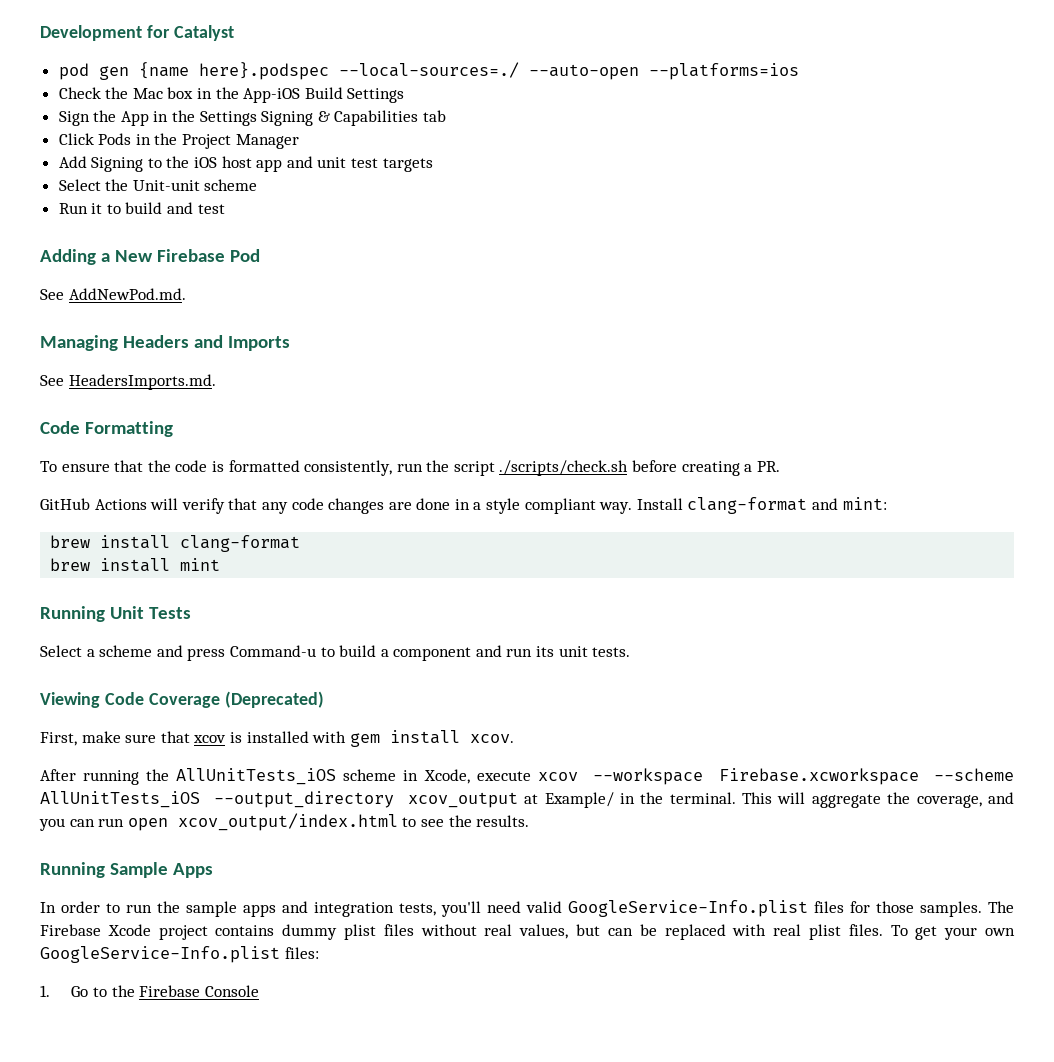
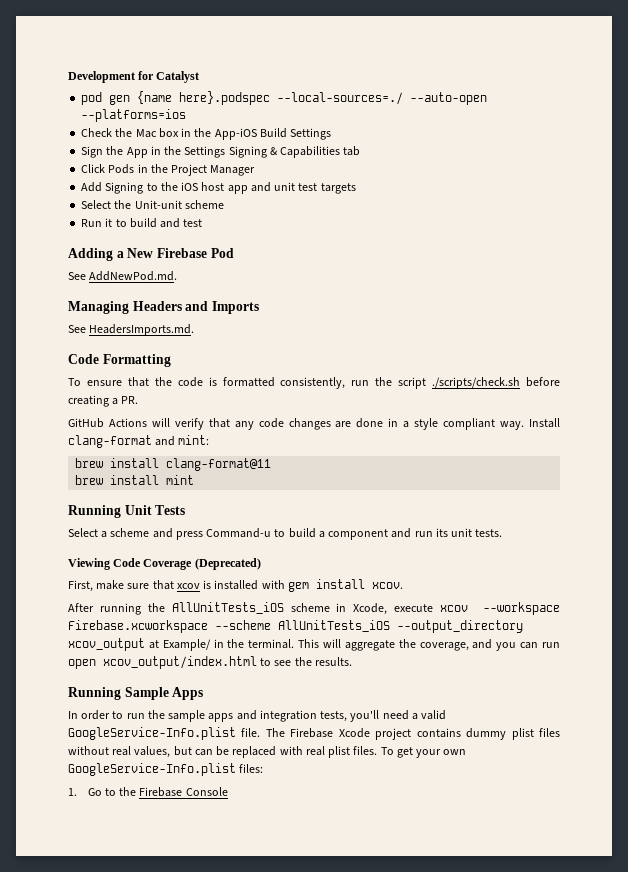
[180,535,301,552] clang-format -> [166,458,272,471] clang-format@11
(521, 907) none -> [411,713,418,720] a
[814,901,982,917] files for those samples. -> [241,728,261,737] file.

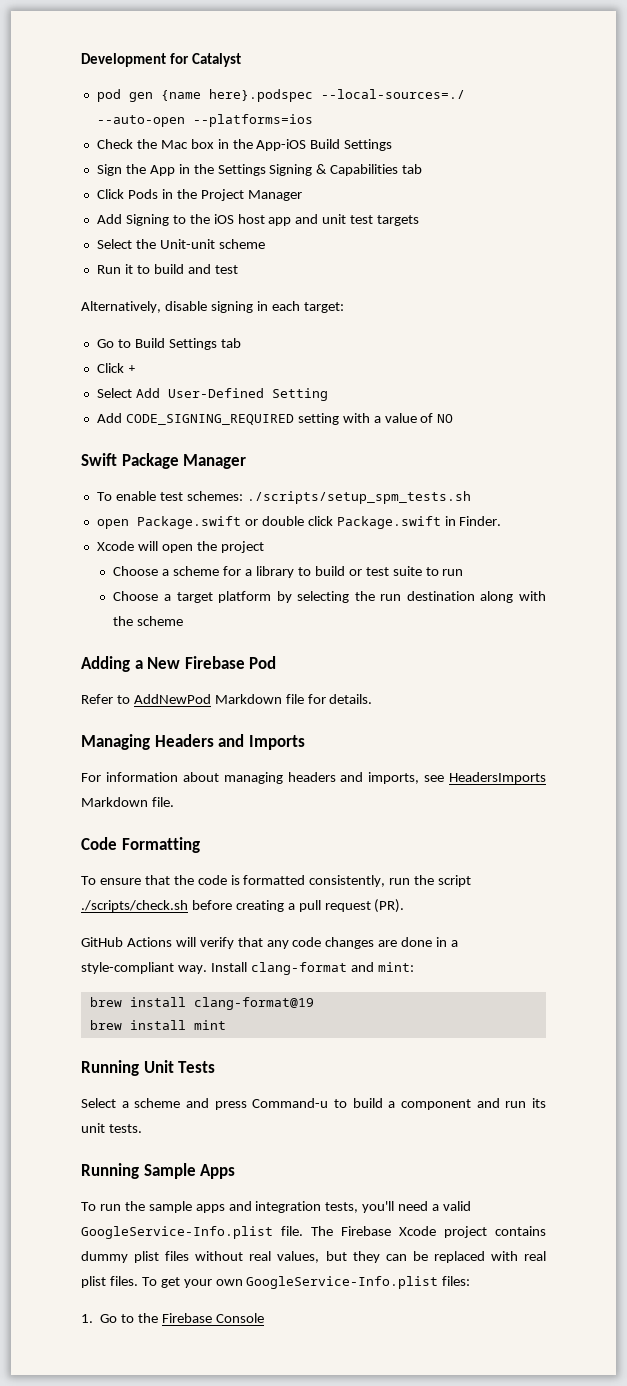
(203, 223) none -> [81,301,344,313] [96,338,241,350] [96,363,136,373] [96,388,328,401] [96,413,454,425] [81,453,247,469] [96,491,471,504] [96,516,502,529] [96,541,264,553] [113,566,464,578] [113,591,546,603] [113,616,184,626] // Alternatively, disable signing in each target: // Go to Build Settings tab // Click + // Select Add User-Defined Setting // Add CODE_SIGNING_REQUIRED setting with a value of NO // Swift Package Manager // To enable test schemes: ./scripts/setup_spm_tests.sh // open Package.swift or double click Package.swift in Finder. // Xcode will open the project // Choose a scheme for a library to build or test suite to run // Choose a target platform by selecting the run destination along with the scheme
[68,271,178,281] [68,301,259,314] [68,324,195,336] See AddNewPod.md. // Managing Headers and Imports // See HeadersImports.md. -> [81,694,373,704] [81,734,305,750] [81,772,546,784] [81,797,174,807] Refer to AddNewPod Markdown file for details. // Managing Headers and Imports // For information about managing headers and imports, see HeadersImports Markdown file.
[121,396,139,404] PR. -> [298,899,405,913] pull request (PR).
[414,418,496,430] style compliant -> [81,962,174,974] style-compliant
[166,458,272,471] clang-format@11 -> [193,997,314,1010] clang-format@19
[68,558,261,570] [68,579,403,592] [68,602,560,615] [68,620,523,633] [68,638,560,651] [68,656,352,669] // Viewing Code Coverage (Deprecated) // First, make sure that xcov is installed with gem install xcov. // After running the AllUnitTests_iOS scheme in Xcode, execute xcov --workspace Firebase.xcworkspace --scheme AllUnitTests_iOS --output_directory xcov_output at Example/ in the terminal. This will aggregate the coverage, and you can run open xcov_output/index.html to see the results. -> (142, 1128) none
[68,710,124,720] In order to -> [81,1202,96,1211] To
(192, 751) none -> [352,1251,380,1263] they

